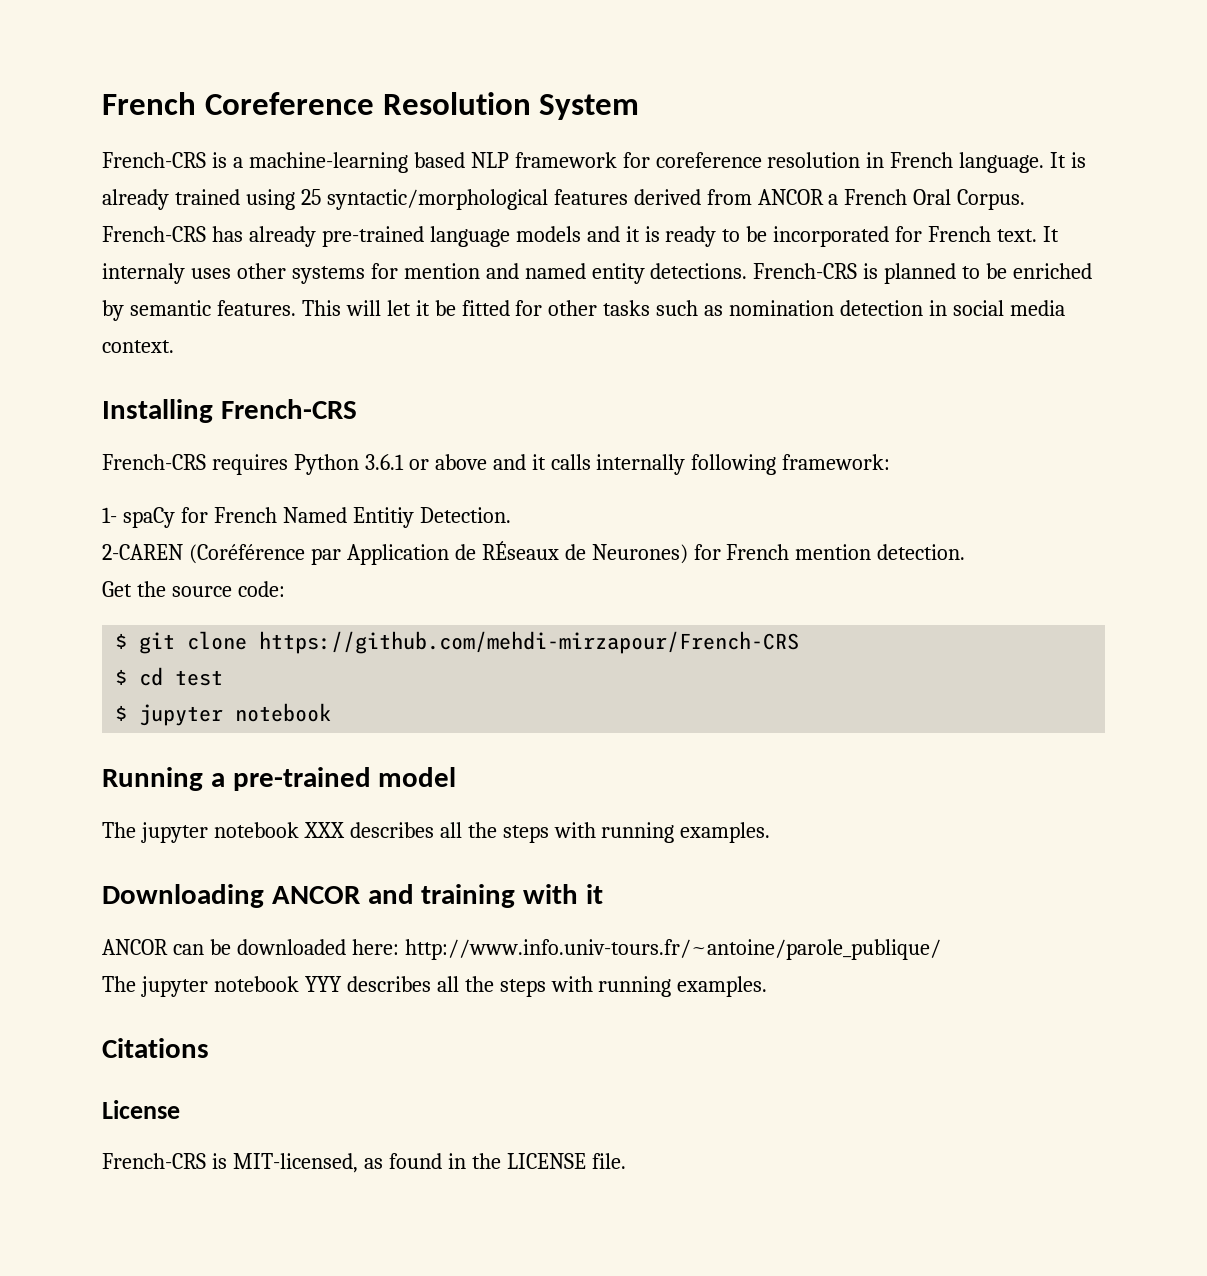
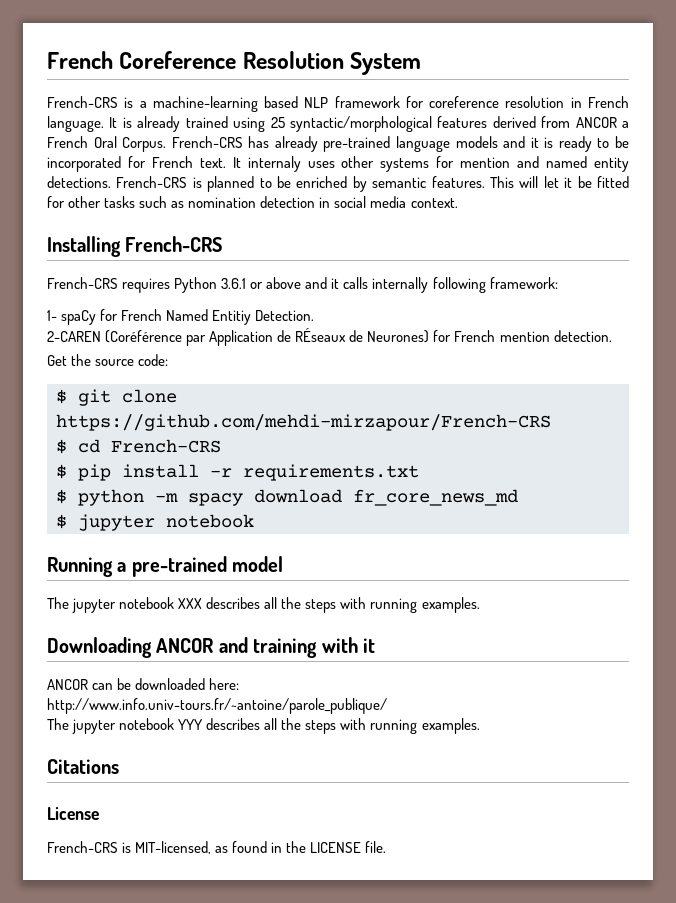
[175,670,224,686] test -> [111,439,221,453] [56,464,419,481] [56,489,518,506] French-CRS // $ pip install -r requirements.txt // $ python -m spacy download fr_core_news_md
(399, 947) none -> (240, 684) //

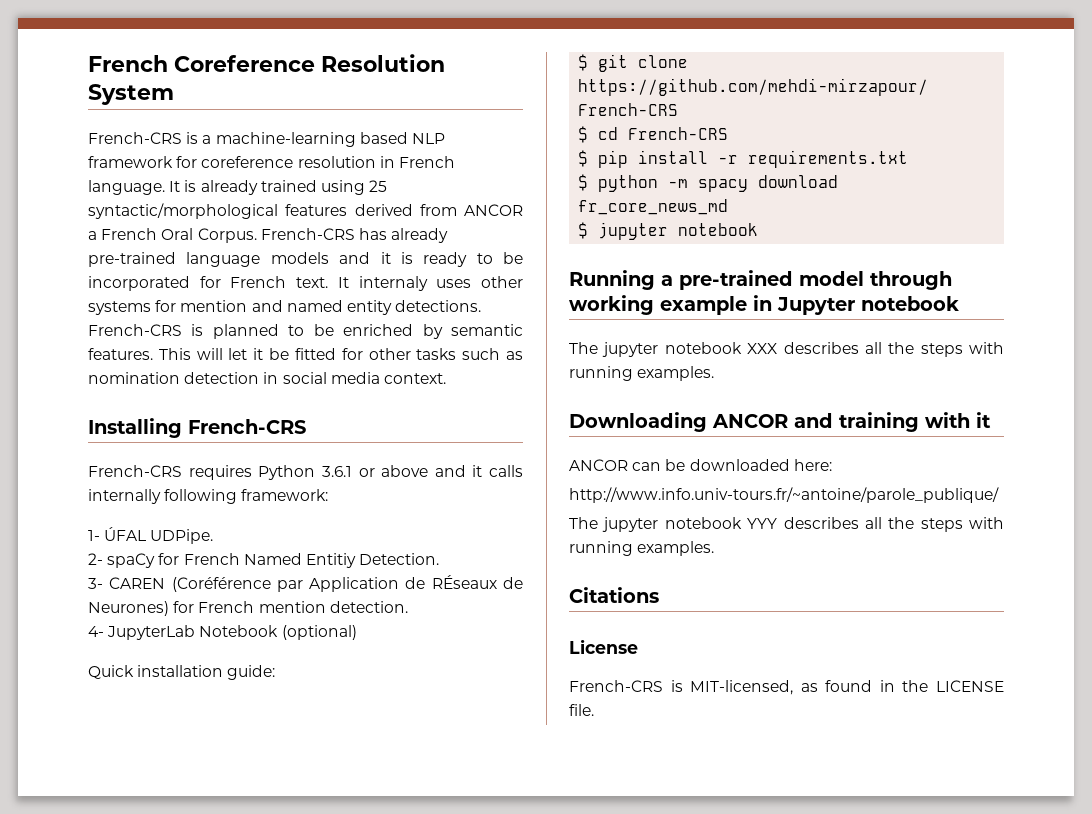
(57, 315) none -> [104,527,214,544] [88,553,103,565] ÚFAL UDPipe. // 2-
[47,331,101,342] 2-CAREN -> [88,577,166,589] 3- CAREN
[47,354,169,366] Get the source code: -> [88,625,357,640] [88,665,276,680] 4- JupyterLab Notebook (optional) // Quick installation guide:
(284, 564) none -> [870,271,952,290] [569,295,959,315] through working example in Jupyter notebook

